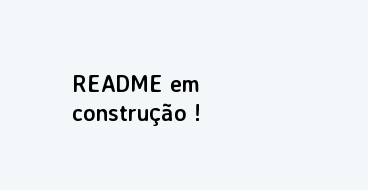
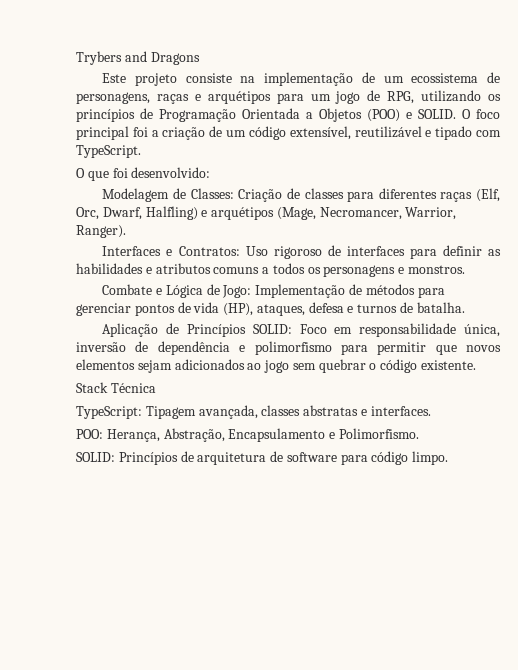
[72,75,200,92] [72,103,201,126] README em construção ! -> [76,51,200,65] [102,72,500,86] [76,90,501,104] [76,108,500,122] [76,126,501,140] [76,145,141,158] [76,167,211,181] [102,188,501,202] [76,206,457,220] [76,225,126,238] [102,245,502,259] [76,263,466,277] [102,284,445,298] [76,302,465,316] [102,323,500,337] [76,341,501,355] [76,359,477,373] [76,382,156,393] [76,405,431,419] [76,428,419,442] [76,451,449,465] Trybers and Dragons // Este projeto consiste na implementação de um ecossistema de personagens, raças e arquétipos para um jogo de RPG, utilizando os princípios de Programação Orientada a Objetos (POO) e SOLID. O foco principal foi a criação de um código extensível, reutilizável e tipado com TypeScript. // O que foi desenvolvido: // Modelagem de Classes: Criação de classes para diferentes raças (Elf, Orc, Dwarf, Halfling) e arquétipos (Mage, Necromancer, Warrior, Ranger). // Interfaces e Contratos: Uso rigoroso de interfaces para definir as habilidades e atributos comuns a todos os personagens e monstros. // Combate e Lógica de Jogo: Implementação de métodos para gerenciar pontos de vida (HP), ataques, defesa e turnos de batalha. // Aplicação de Princípios SOLID: Foco em responsabilidade única, inversão de dependência e polimorfismo para permitir que novos elementos sejam adicionados ao jogo sem quebrar o código existente. // Stack Técnica // TypeScript: Tipagem avançada, classes abstratas e interfaces. // POO: Herança, Abstração, Encapsulamento e Polimorfismo. // SOLID: Princípios de arquitetura de software para código limpo.

